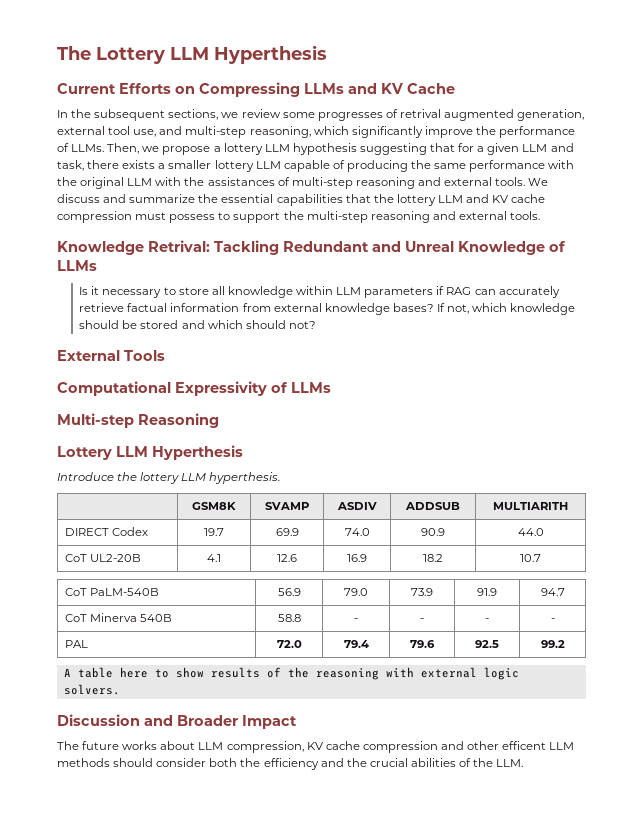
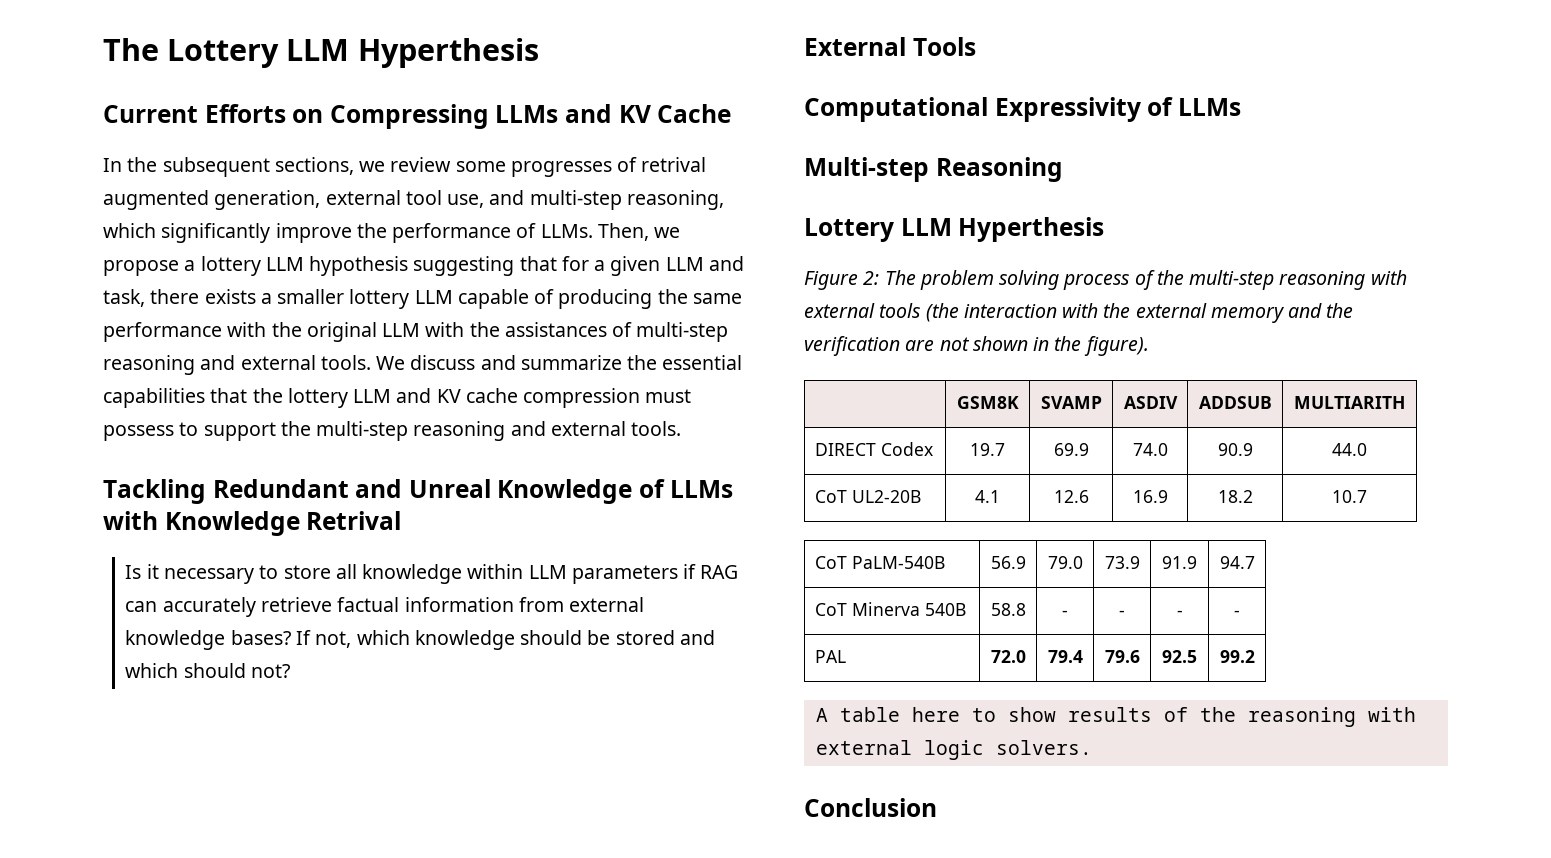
[57,240,210,255] Knowledge Retrival: -> (682, 428) none
(97, 265) none -> [103,511,402,536] with Knowledge Retrival
[57,472,281,484] Introduce the lottery LLM hyperthesis. -> [804,270,1407,290] [804,303,1354,323] [804,336,1149,356] Figure 2: The problem solving process of the multi-step reasoning with external tools (the interaction with the external memory and the verification are not shown in the figure).
[57,714,297,729] [57,741,575,753] [57,758,524,770] Discussion and Broader Impact // The future works about LLM compression, KV cache compression and other efficent LLM methods should consider both the efficiency and the crucial abilities of the LLM. -> [804,798,937,817] Conclusion

